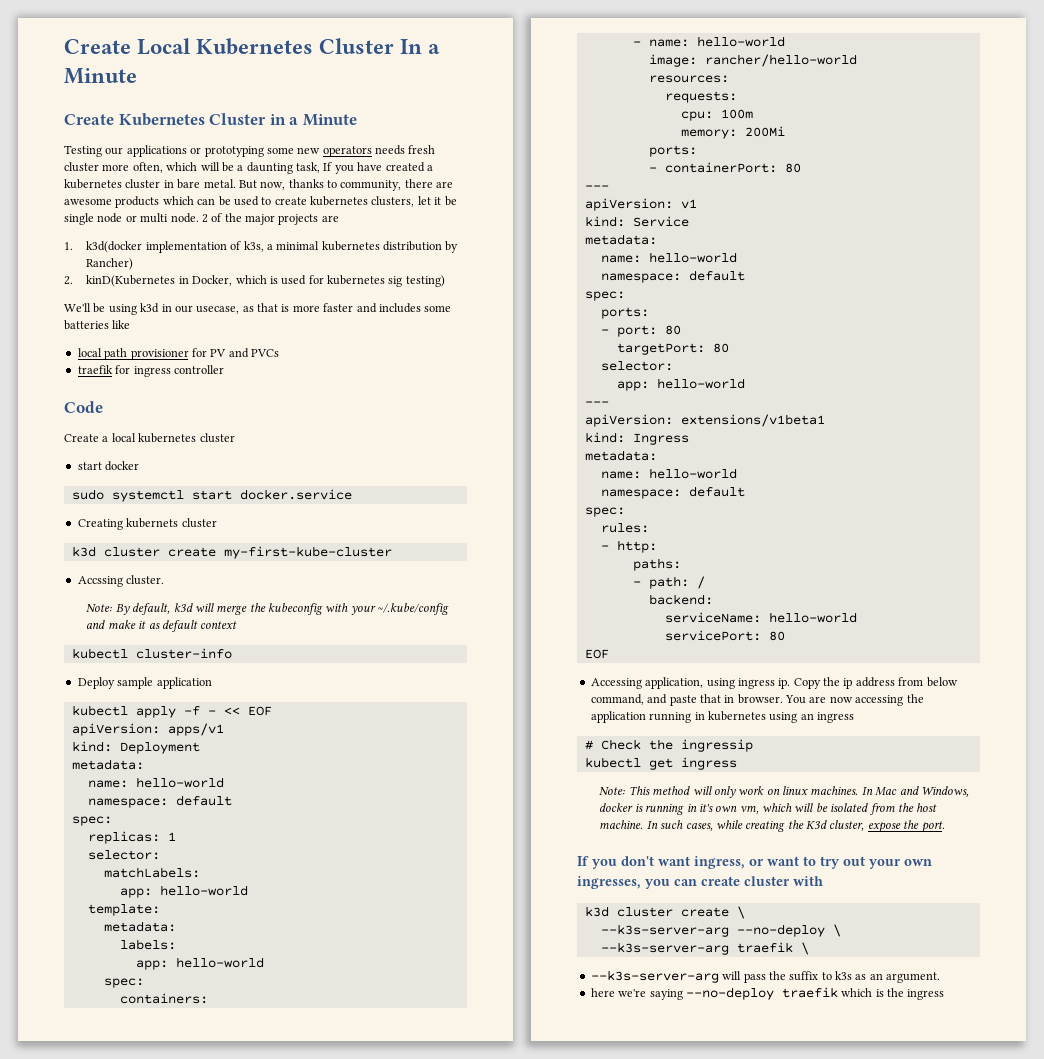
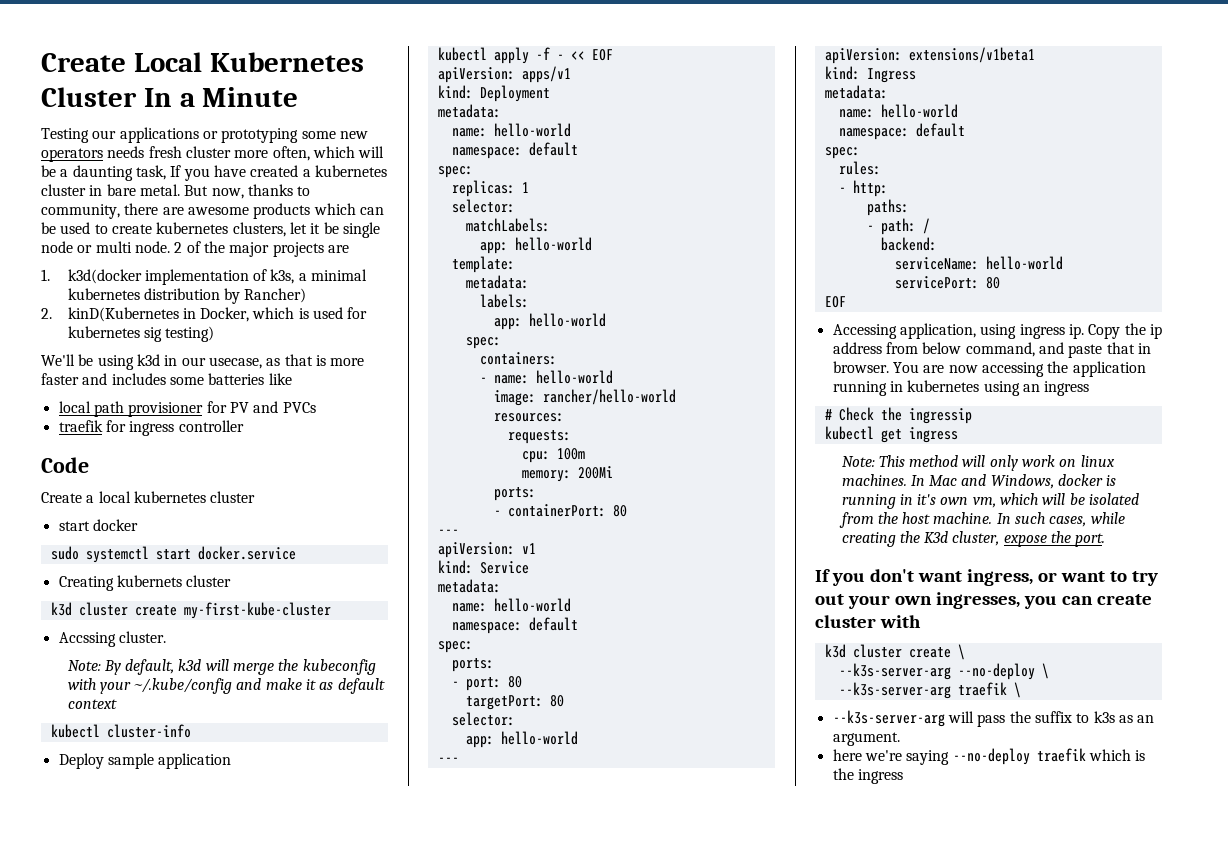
[64,113,357,126] // Create Kubernetes Cluster in a Minute -> (299, 97) none

